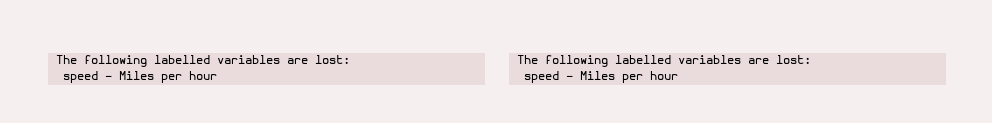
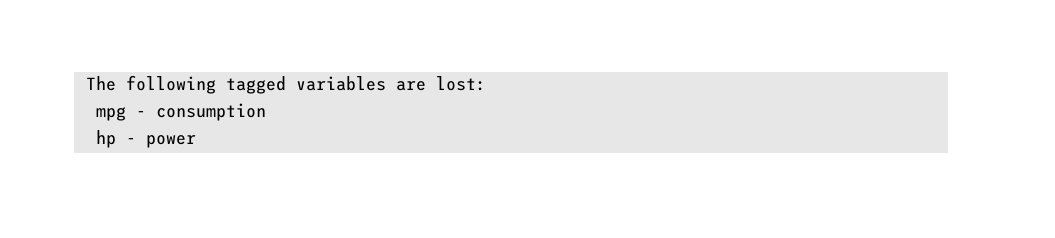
[56,55,351,67] [63,71,218,83] [517,55,812,67] [524,71,679,83] The following labelled variables are lost: // speed - Miles per hour // The following labelled variables are lost: // speed - Miles per hour -> [85,75,486,94] [95,103,266,121] [95,130,196,148] The following tagged variables are lost: // mpg - consumption // hp - power

